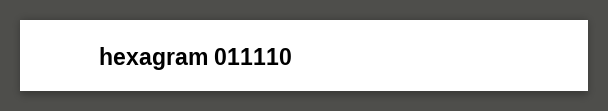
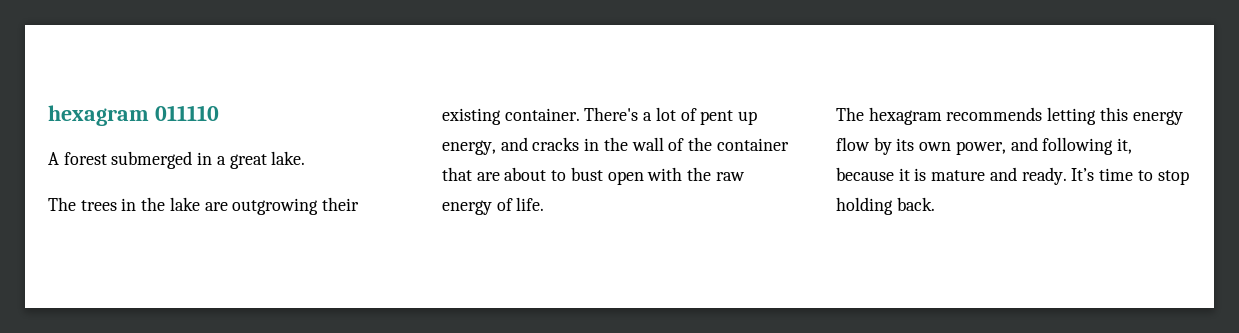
(293, 56) none -> [48,151,306,169] [48,197,360,215] [442,107,758,125] [442,137,789,155] [442,167,745,185] [442,197,545,215] [836,107,1183,125] [836,137,1133,155] [836,167,1189,185] [836,197,935,215] // A forest submerged in a great lake. // The trees in the lake are outgrowing their existing container. There's a lot of pent up energy, and cracks in the wall of the container that are about to bust open with the raw energy of life. // The hexagram recommends letting this energy flow by its own power, and following it, because it is mature and ready. It’s time to stop holding back.

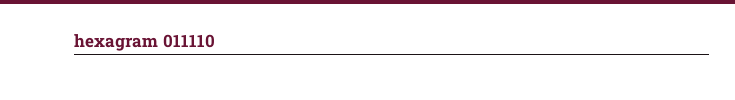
[48,151,306,169] [48,197,360,215] [442,107,758,125] [442,137,789,155] [442,167,745,185] [442,197,545,215] [836,107,1183,125] [836,137,1133,155] [836,167,1189,185] [836,197,935,215] // A forest submerged in a great lake. // The trees in the lake are outgrowing their existing container. There's a lot of pent up energy, and cracks in the wall of the container that are about to bust open with the raw energy of life. // The hexagram recommends letting this energy flow by its own power, and following it, because it is mature and ready. It’s time to stop holding back. -> (215, 41) none

